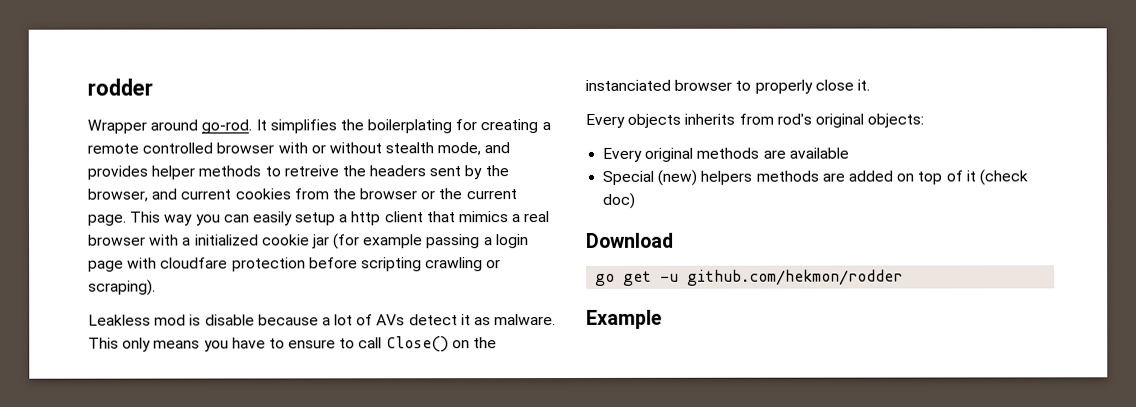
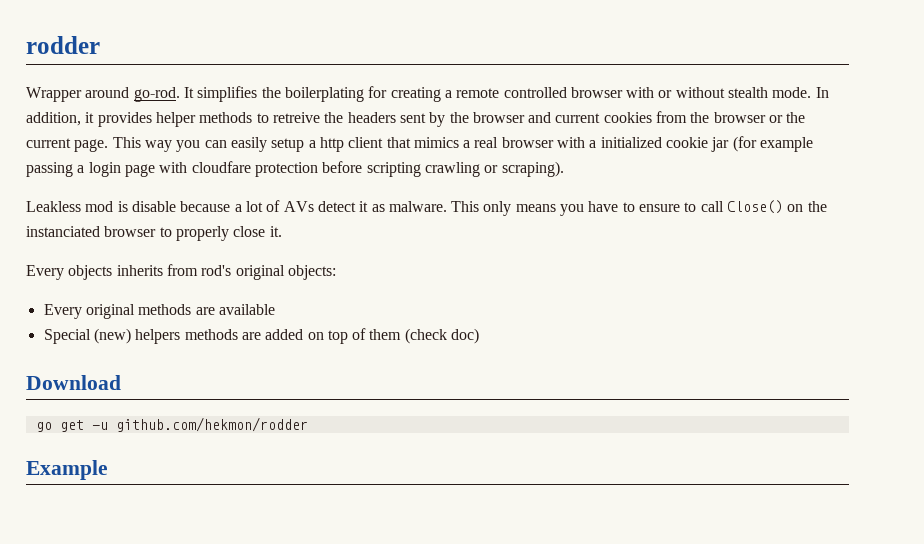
[437,142,511,156] mode, and -> [772,87,829,98] [26,112,95,126] mode. In addition, it
[87,188,148,202] browser, -> [472,112,525,123] browser
[965,170,976,182] it -> [369,329,402,340] them

